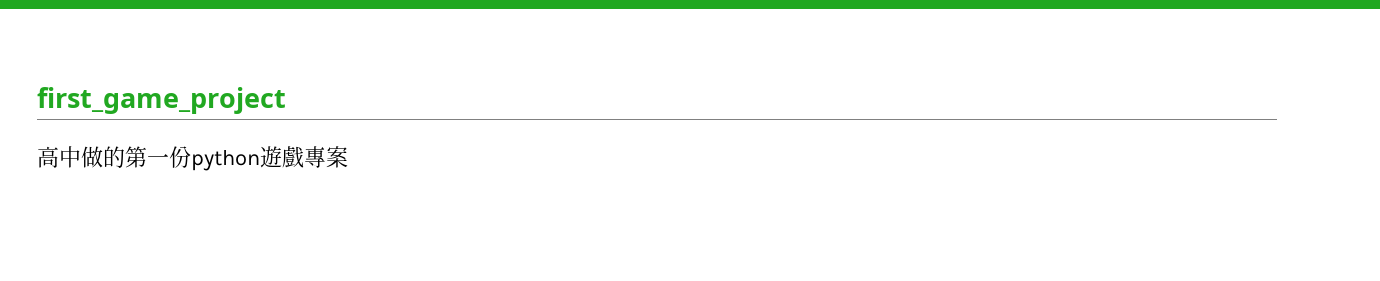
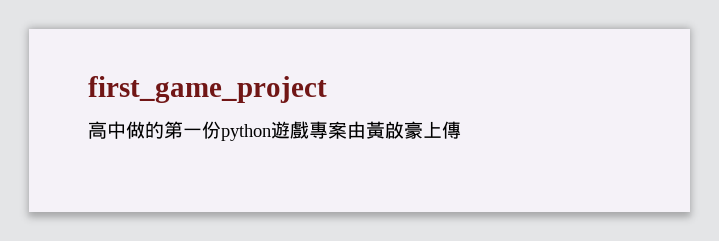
(348, 157) none -> [347,121,461,139] 由黃啟豪上傳

